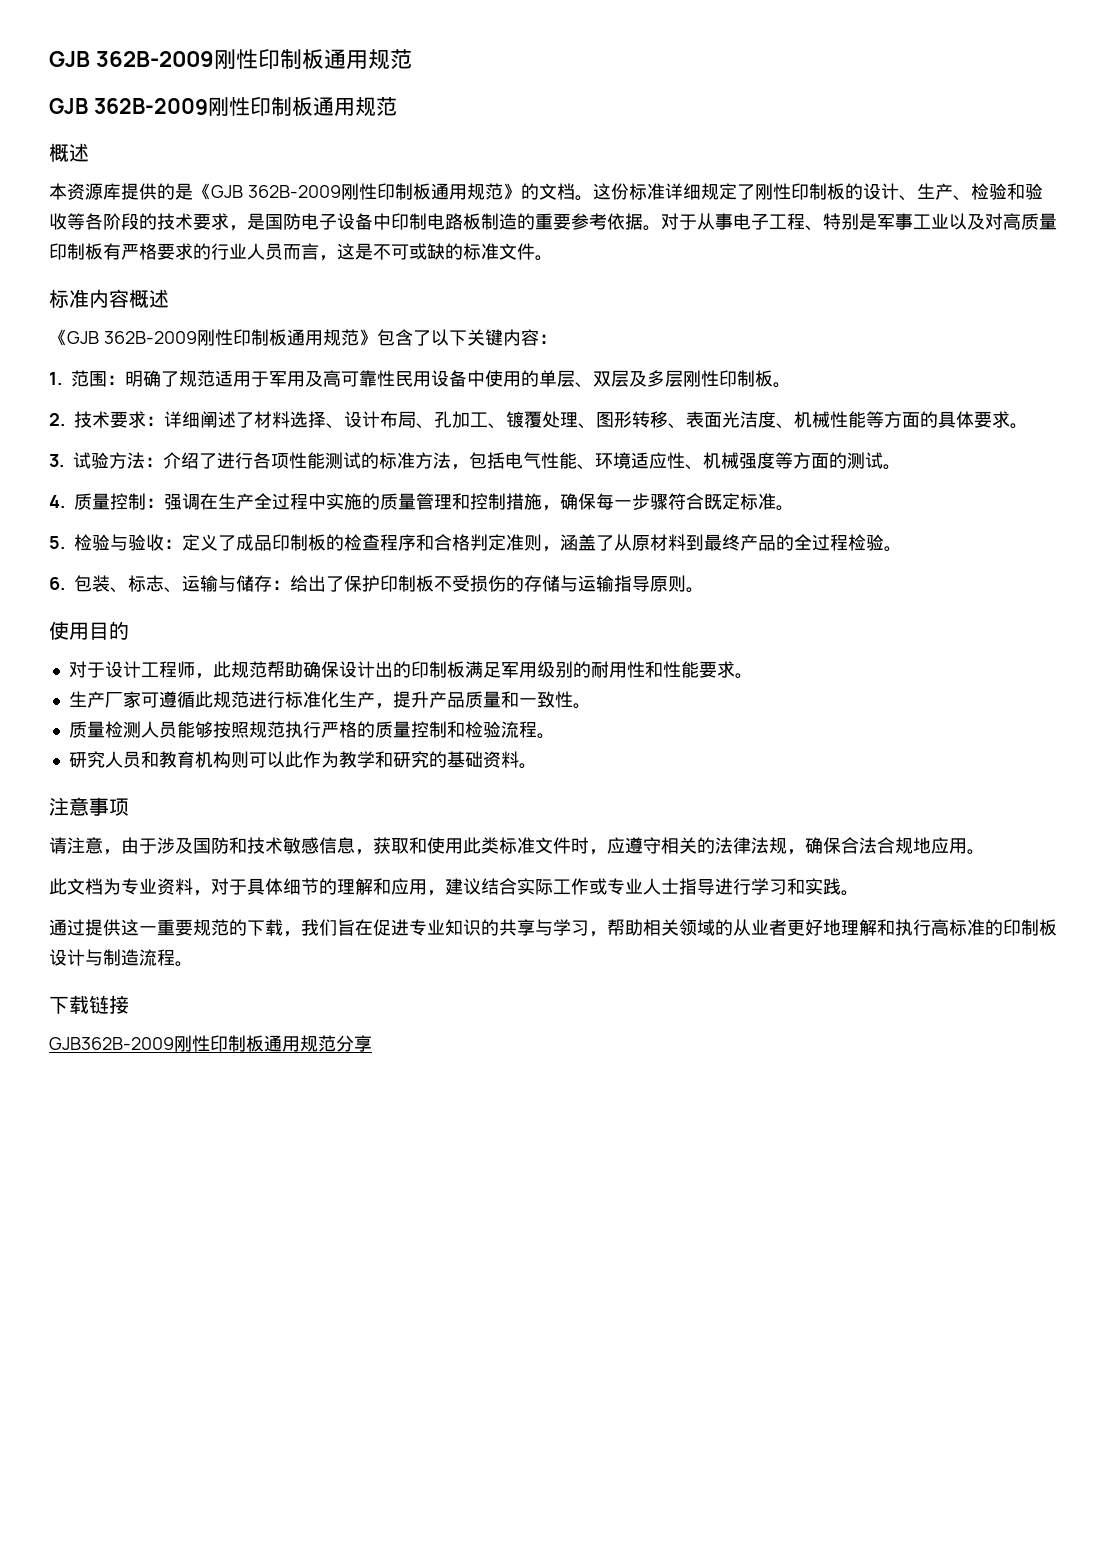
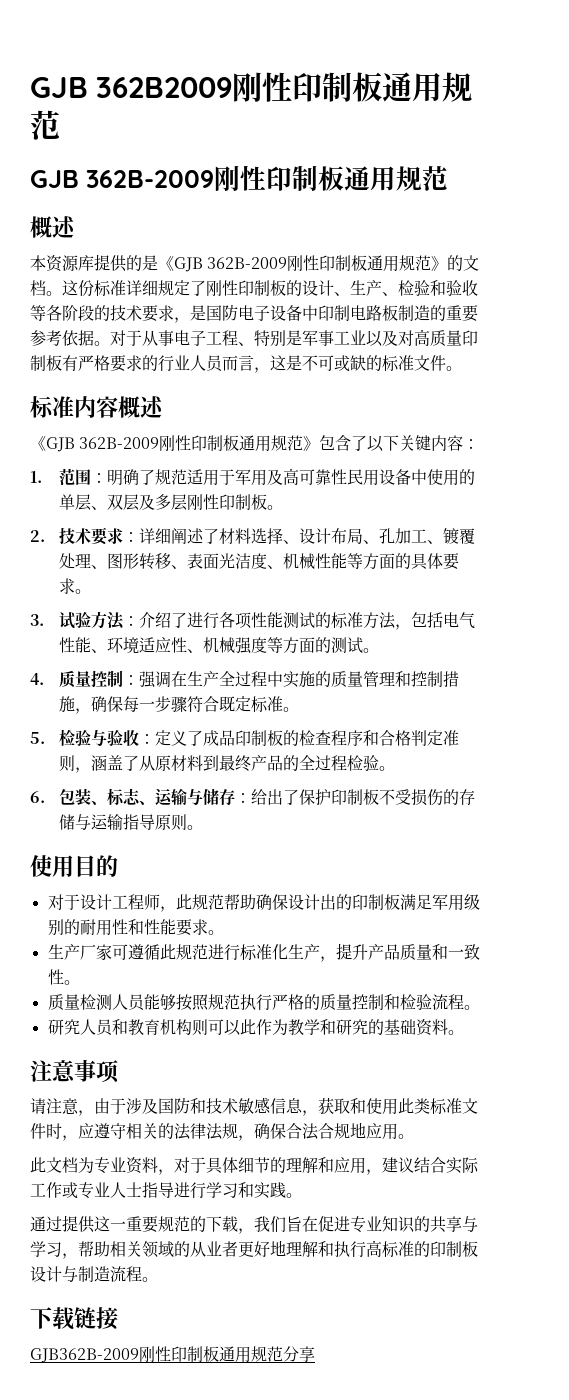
[49,51,214,67] GJB 362B-2009 -> [30,77,233,98] GJB 362B2009

